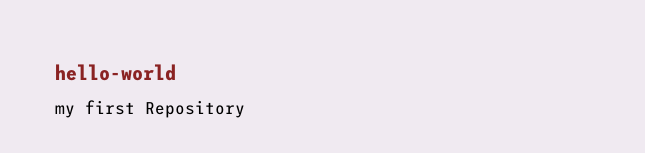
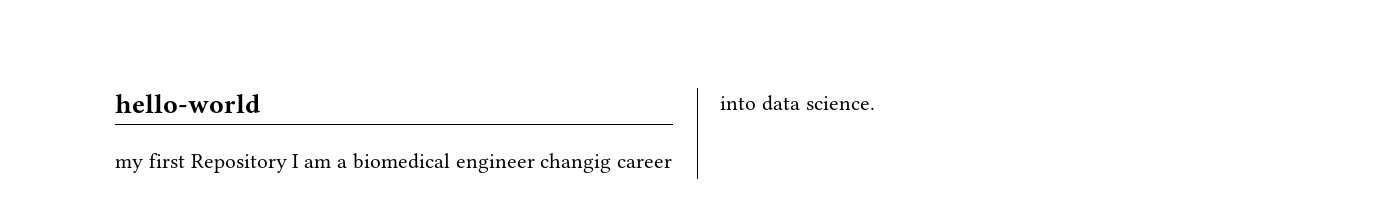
(245, 109) none -> [292,153,673,173] [720,95,875,111] I am a biomedical engineer changig career into data science.

